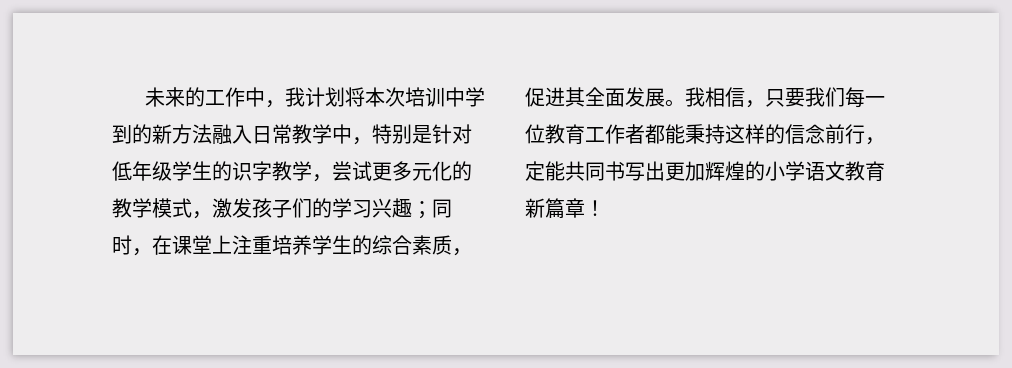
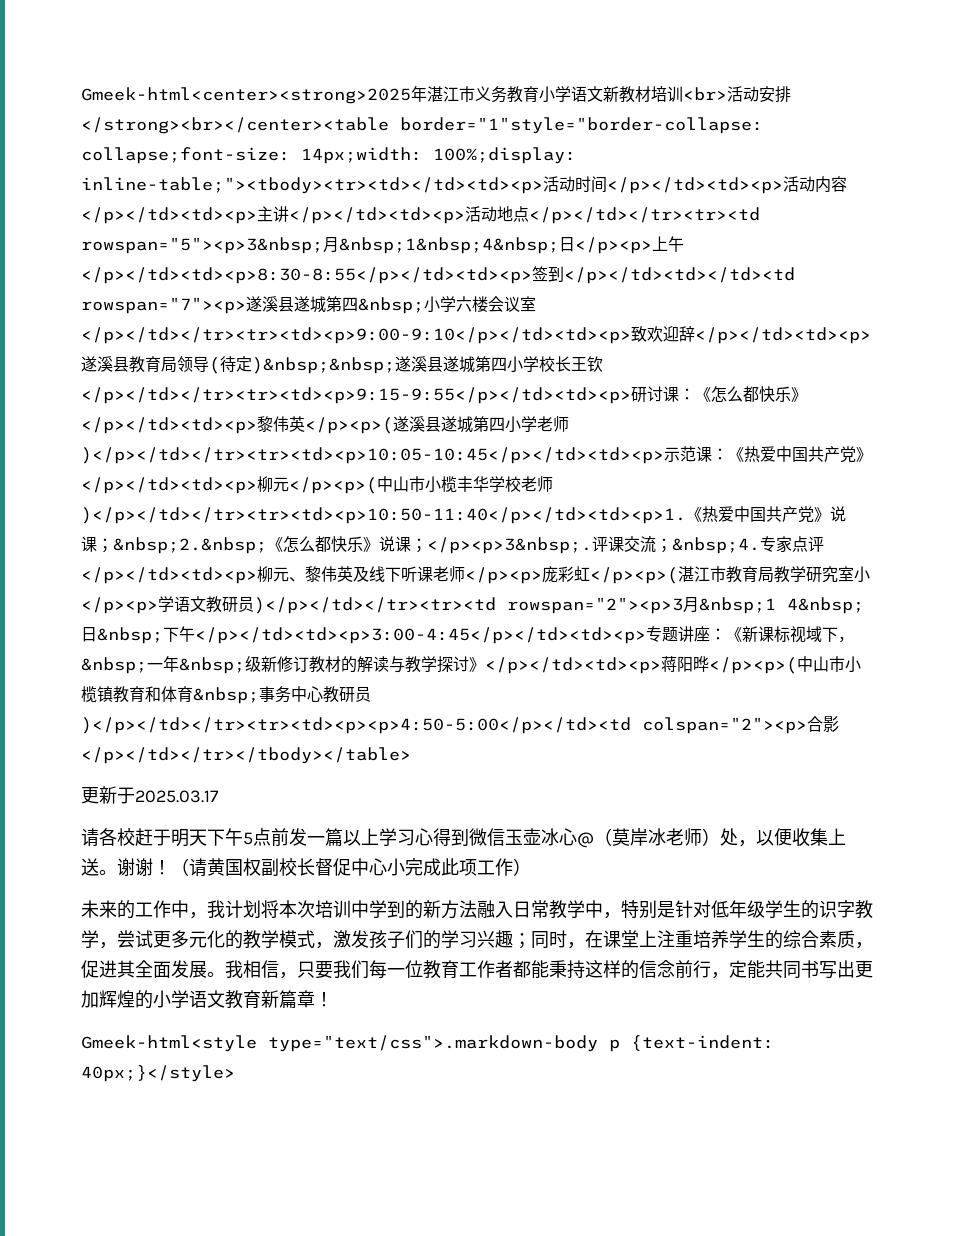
(145, 97) none -> [81,86,791,104] [81,117,763,134] [81,147,576,164] [81,176,847,194] [81,206,760,224] [81,236,684,254] [81,266,795,284] [81,296,536,314] [81,326,871,344] [81,356,603,374] [81,386,807,404] [81,416,569,434] [81,446,872,464] [81,476,553,494] [81,506,846,524] [81,536,824,554] [81,566,870,584] [81,596,864,614] [81,626,854,644] [81,656,861,674] [81,686,371,704] [81,716,839,734] [81,747,411,764] [81,786,219,804] [81,828,846,848] [81,858,531,877] Gmeek-html<center><strong>2025年湛江市义务教育小学语文新教材培训<br>活动安排</strong><br></center><table border="1"style="border-collapse: collapse;font-size: 14px;width: 100%;display: inline-table;"><tbody><tr><td></td><td><p>活动时间</p></td><td><p>活动内容</p></td><td><p>主讲</p></td><td><p>活动地点</p></td></tr><tr><td rowspan="5"><p>3&nbsp;月&nbsp;1&nbsp;4&nbsp;日</p><p>上午</p></td><td><p>8:30-8:55</p></td><td><p>签到</p></td><td></td><td rowspan="7"><p>遂溪县遂城第四&nbsp;小学六楼会议室</p></td></tr><tr><td><p>9:00-9:10</p></td><td><p>致欢迎辞</p></td><td><p>遂溪县教育局领导(待定)&nbsp;&nbsp;遂溪县遂城第四小学校长王钦</p></td></tr><tr><td><p>9:15-9:55</p></td><td><p>研讨课：《怎么都快乐》</p></td><td><p>黎伟英</p><p>(遂溪县遂城第四小学老师)</p></td></tr><tr><td><p>10:05-10:45</p></td><td><p>示范课：《热爱中国共产党》</p></td><td><p>柳元</p><p>(中山市小榄丰华学校老师)</p></td></tr><tr><td><p>10:50-11:40</p></td><td><p>1.《热爱中国共产党》说课；&nbsp;2.&nbsp;《怎么都快乐》说课；</p><p>3&nbsp;.评课交流；&nbsp;4.专家点评</p></td><td><p>柳元、黎伟英及线下听课老师</p><p>庞彩虹</p><p>(湛江市教育局教学研究室小</p><p>学语文教研员)</p></td></tr><tr><td rowspan="2"><p>3月&nbsp;1 4&nbsp;日&nbsp;下午</p></td><td><p>3:00-4:45</p></td><td><p>专题讲座：《新课标视域下，&nbsp;一年&nbsp;级新修订教材的解读与教学探讨》</p></td><td><p>蒋阳晔</p><p>(中山市小榄镇教育和体育&nbsp;事务中心教研员)</p></td></tr><tr><td><p><p>4:50-5:00</p></td><td colspan="2"><p>合影</p></td></tr></tbody></table> // 更新于2025.03.17 // 请各校赶于明天下午5点前发一篇以上学习心得到微信玉壶冰心@（莫岸冰老师）处，以便收集上送。谢谢！（请黄国权副校长督促中心小完成此项工作） //
(605, 208) none -> [81,1035,774,1052] [81,1065,235,1082] // Gmeek-html<style type="text/css">.markdown-body p {text-indent: 40px;}</style>

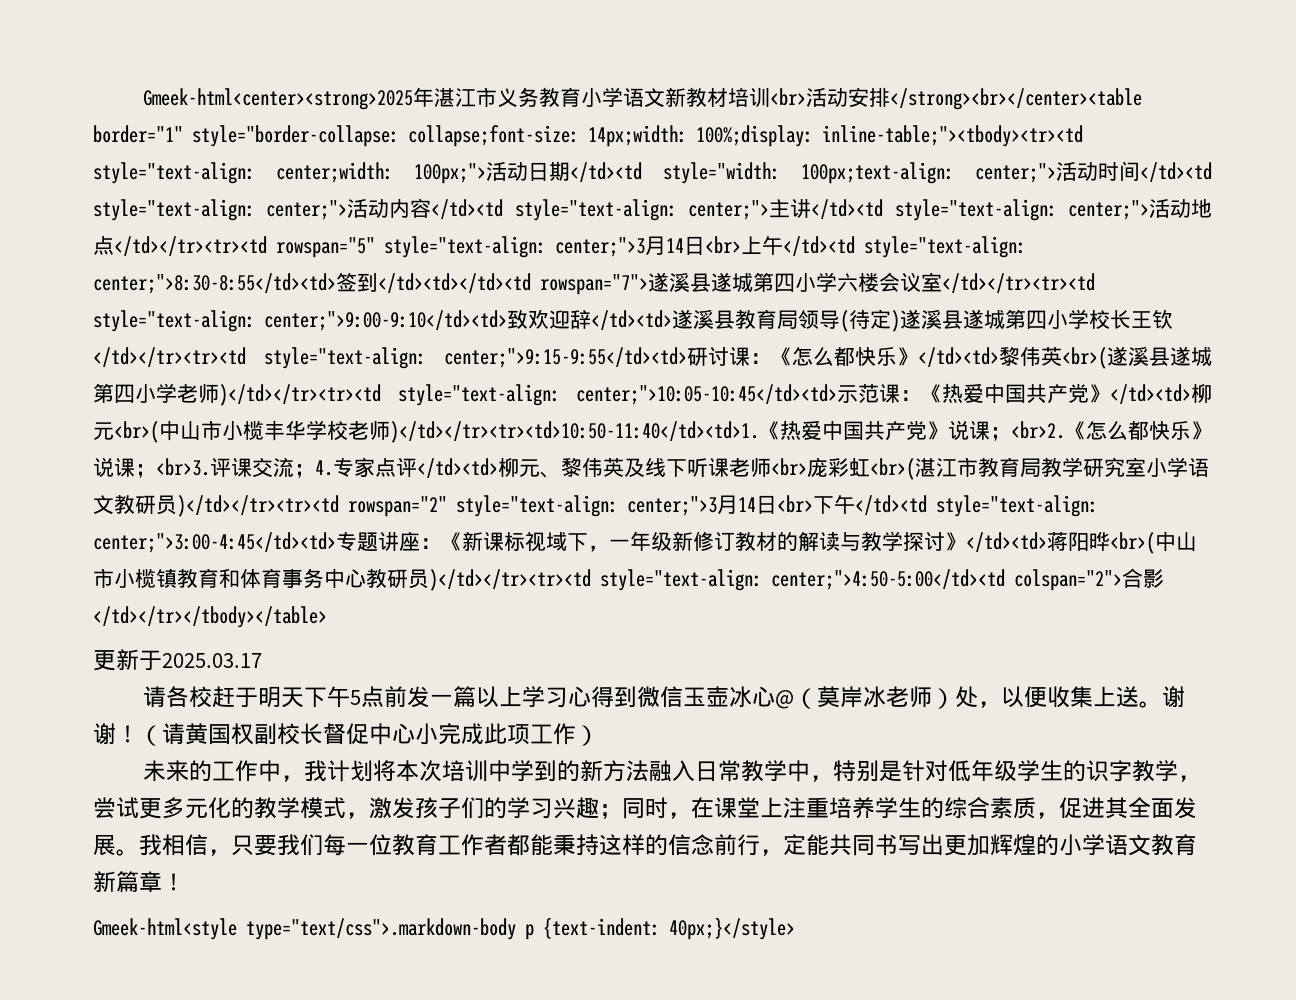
[400,117,763,134] border="1"style="border-collapse: -> [93,125,399,147] border="1" style="border-collapse:
[81,176,847,194] [81,206,760,224] [81,236,684,254] [81,266,795,284] [81,296,424,314] inline-table;"><tbody><tr><td></td><td><p>活动时间</p></td><td><p>活动内容</p></td><td><p>主讲</p></td><td><p>活动地点</p></td></tr><tr><td rowspan="5"><p>3&nbsp;月&nbsp;1&nbsp;4&nbsp;日</p><p>上午</p></td><td><p>8:30-8:55</p></td><td><p>签到</p></td><td></td><td rowspan="7"><p>遂溪县遂城第四&nbsp; -> [822,125,1083,147] [93,161,1212,184] [93,198,1212,221] [93,236,1026,258] [93,272,795,295] inline-table;"><tbody><tr><td style="text-align: center;width: 100px;">活动日期</td><td style="width: 100px;text-align: center;">活动时间</td><td style="text-align: center;">活动内容</td><td style="text-align: center;">主讲</td><td style="text-align: center;">活动地点</td></tr><tr><td rowspan="5" style="text-align: center;">3月14日<br>上午</td><td style="text-align: center;">8:30-8:55</td><td>签到</td><td></td><td rowspan="7">遂溪县遂城第四
[81,327,631,344] </p></td></tr><tr><td><p>9:00-9:10</p></td><td><p> -> [942,273,1095,293] [93,310,507,332] </td></tr><tr><td style="text-align: center;">9:00-9:10</td><td>
[695,327,871,344] </p></td><td><p> -> [591,310,672,330] </td><td>
[252,357,395,374] )&nbsp;&nbsp; -> [891,310,900,332] )
[81,387,631,404] </p></td></tr><tr><td><p>9:15-9:55</p></td><td><p> -> [93,347,687,369] </td></tr><tr><td style="text-align: center;">9:15-9:55</td><td>
[81,416,393,434] </p></td><td><p>黎伟英</p><p>( -> [918,347,1107,369] </td><td>黎伟英<br>(
[81,447,664,464] )</p></td></tr><tr><td><p>10:05-10:45</p></td><td><p> -> [219,384,837,406] )</td></tr><tr><td style="text-align: center;">10:05-10:45</td><td>
[81,476,377,494] </p></td><td><p>柳元</p><p>( -> [1110,384,1212,404] [93,421,159,443] </td><td>柳元<br>(
[81,507,686,524] )</p></td></tr><tr><td><p>10:50-11:40</p></td><td><p>1. -> [390,421,759,443] )</td></tr><tr><td>10:50-11:40</td><td>1.
[113,537,267,554] &nbsp;2.&nbsp; -> [1011,421,1065,439] <br>2.
[427,537,592,554] </p><p>3&nbsp;. -> [156,458,210,476] <br>3.
[672,537,760,554] &nbsp;4. -> [315,460,333,476] 4.
[81,567,257,584] </p></td><td><p> -> [417,458,498,478] </td><td>
[465,566,678,584] </p><p>庞彩虹</p><p>( -> [771,457,915,480] <br>庞彩虹<br>(
[81,597,158,614] </p><p> -> (1167, 467) none
[254,597,864,614] [81,626,646,644] )</p></td></tr><tr><td rowspan="2"><p>3月&nbsp;1 4&nbsp;日&nbsp;下午</p></td><td><p>3:00-4:45</p></td><td><p> -> [177,495,1098,517] [93,532,336,553] )</td></tr><tr><td rowspan="2" style="text-align: center;">3月14日<br>下午</td><td style="text-align: center;">3:00-4:45</td><td>
[81,656,245,674] &nbsp;一年&nbsp; -> [609,531,651,551] 一年
[485,656,797,674] </p></td><td><p>蒋阳晔</p><p>( -> [966,531,1155,554] </td><td>蒋阳晔<br>(
[193,687,259,704] &nbsp; -> (282, 578) none
[81,716,839,734] [81,747,411,764] )</p></td></tr><tr><td><p><p>4:50-5:00</p></td><td colspan="2"><p>合影</p></td></tr></tbody></table> -> [429,568,1164,591] [93,606,327,628] )</td></tr><tr><td style="text-align: center;">4:50-5:00</td><td colspan="2">合影</td></tr></tbody></table>

